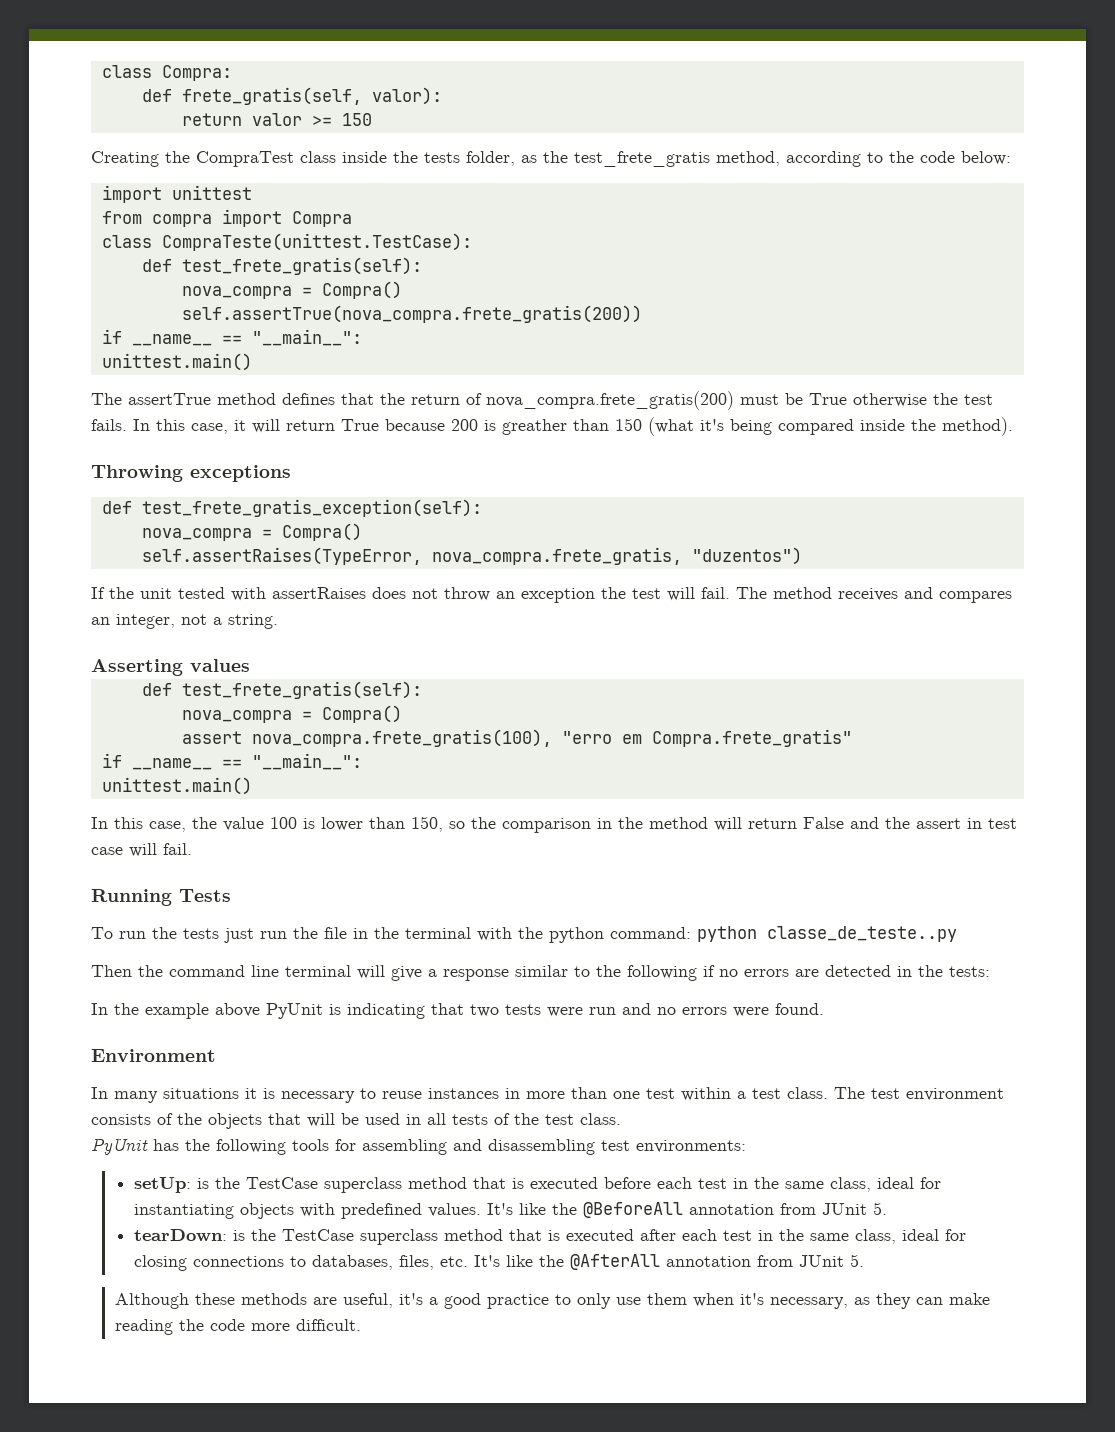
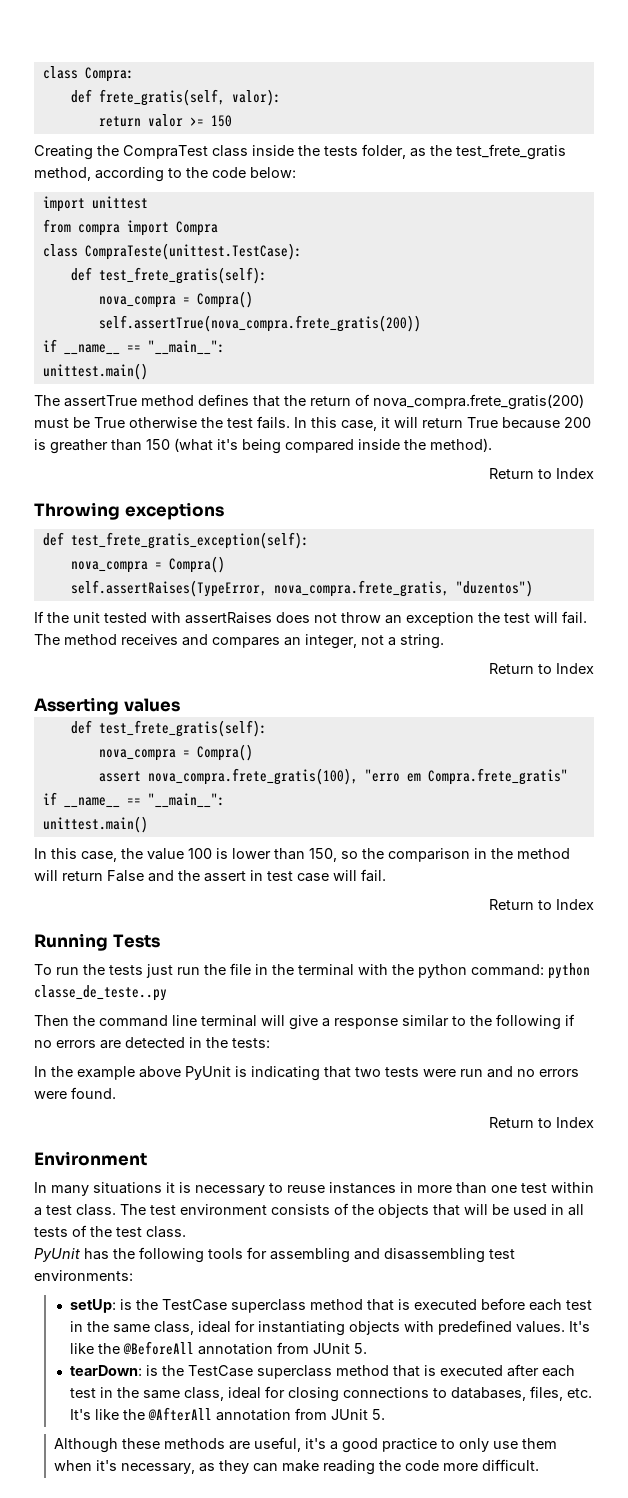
(1013, 426) none -> [489,468,594,479] // Return to Index
(278, 621) none -> [489,663,594,674] // Return to Index
(192, 849) none -> [489,899,594,910] // Return to Index
(824, 1009) none -> [489,1117,594,1128] // Return to Index

